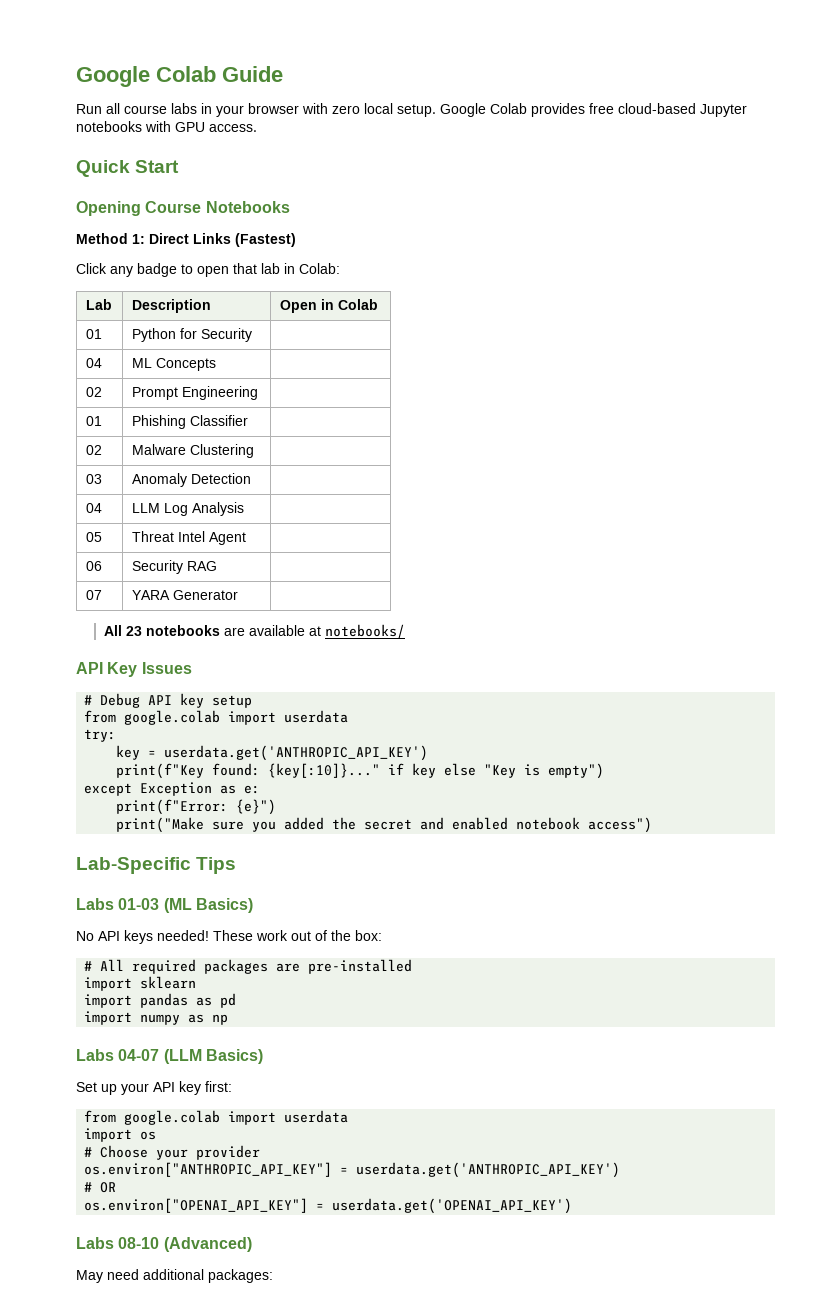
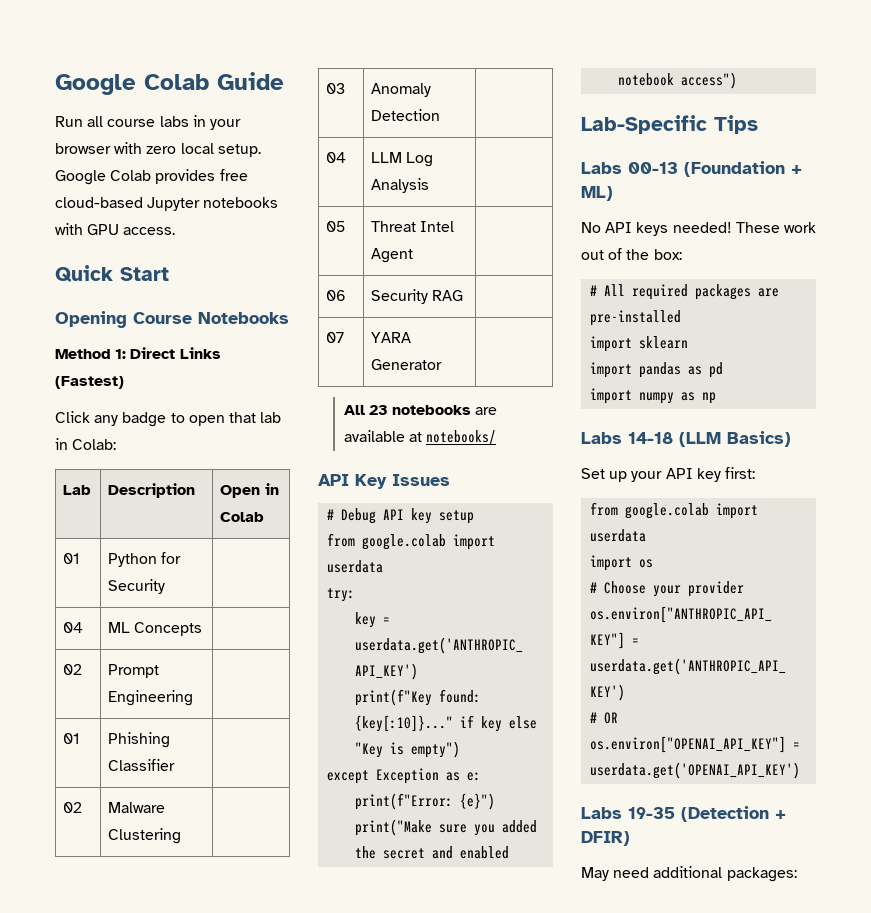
[118,898,253,913] 01-03 (ML Basics) -> [628,161,802,177] [581,186,613,201] 00-13 (Foundation + ML)
[118,1049,160,1061] 04-07 -> [628,432,673,444] 14-18
[118,1237,252,1252] 08-10 (Advanced) -> [628,806,786,822] [581,831,630,846] 19-35 (Detection + DFIR)

